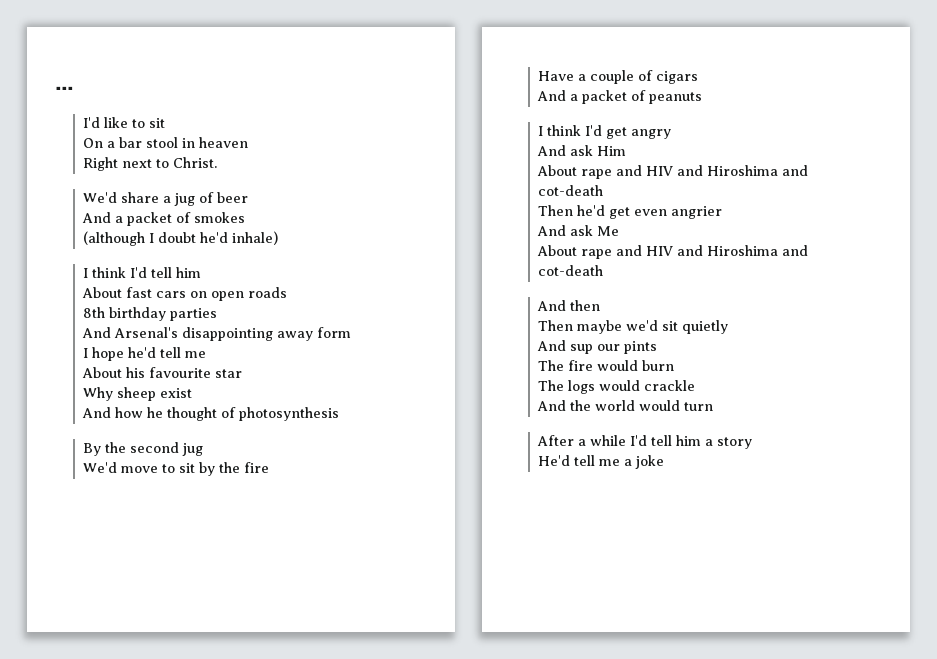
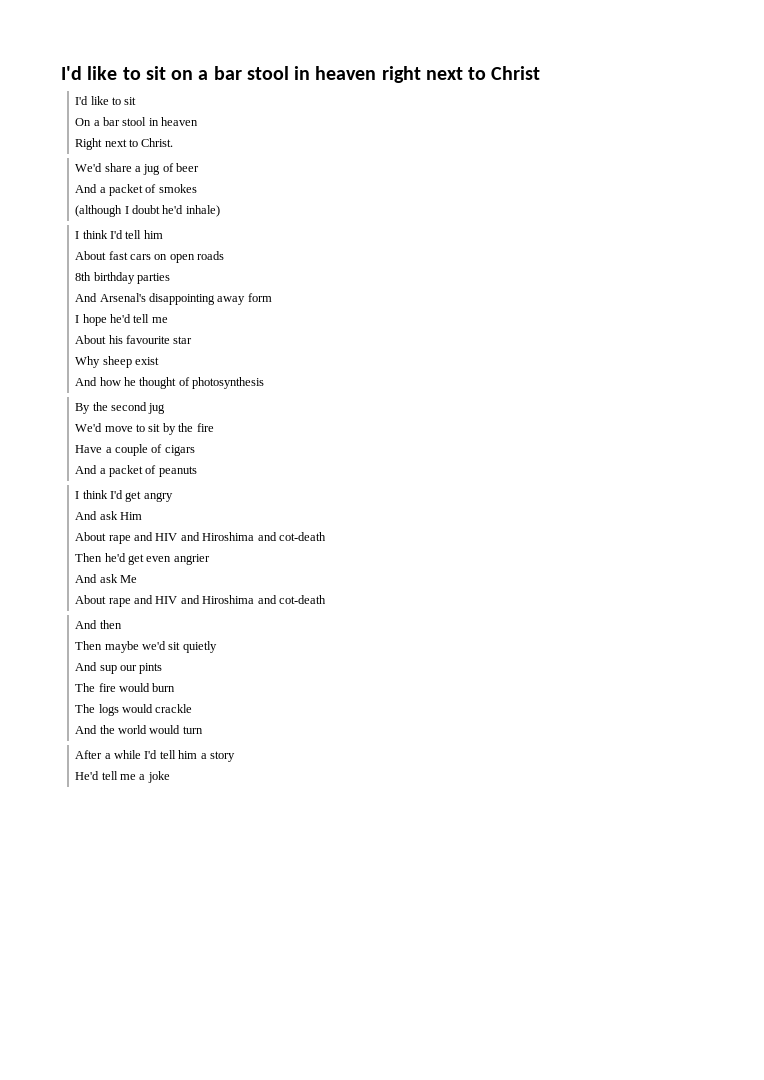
[55,86,73,90] ... -> [61,66,541,83] I'd like to sit on a bar stool in heaven right next to Christ

